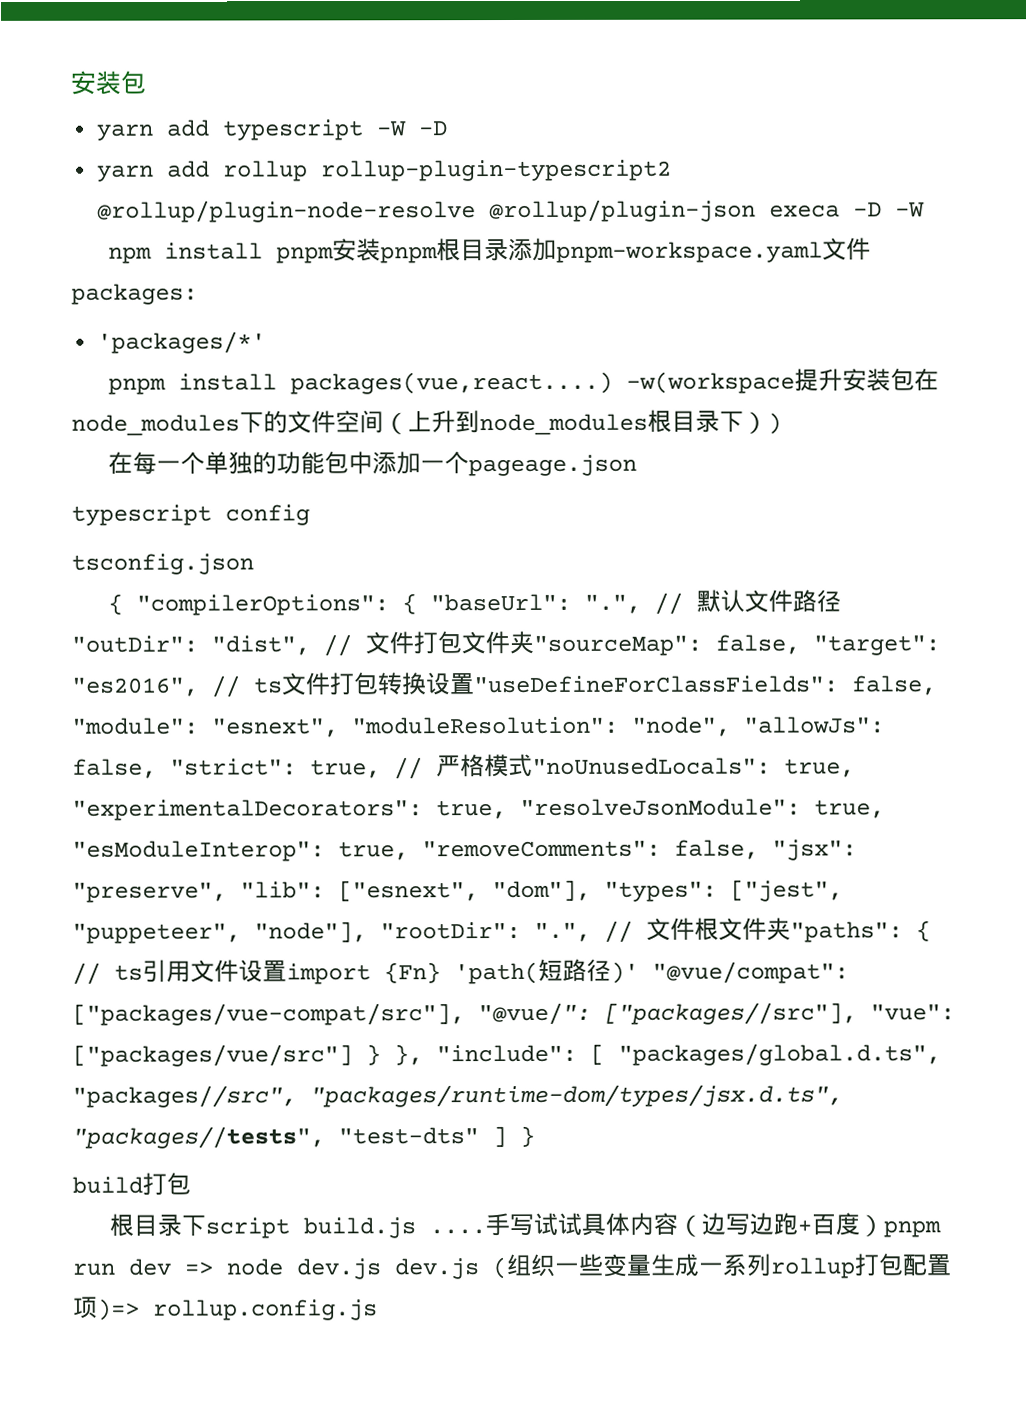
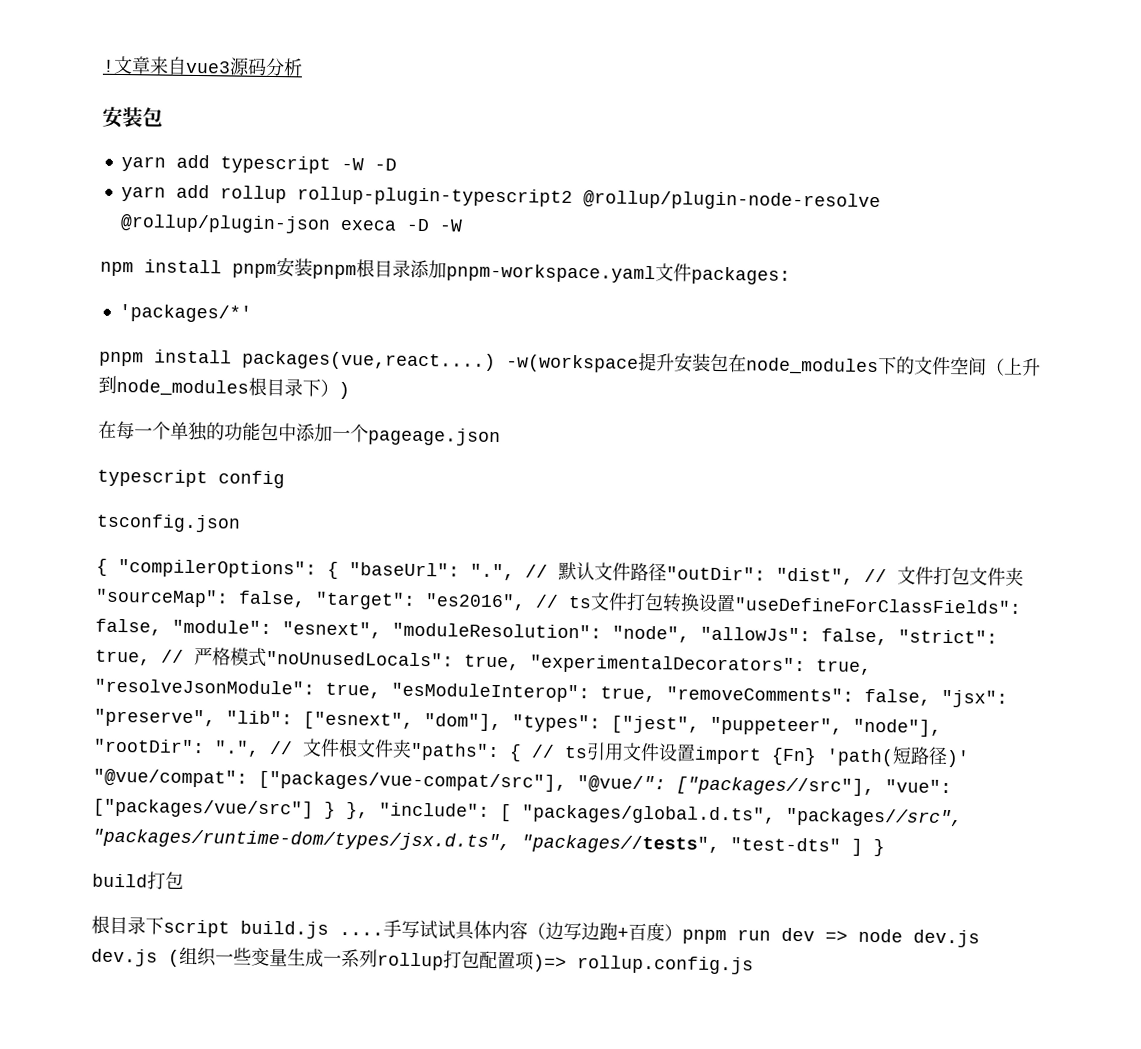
(70, 82) none -> [102,55,303,77] !文章来自vue3源码分析 //

